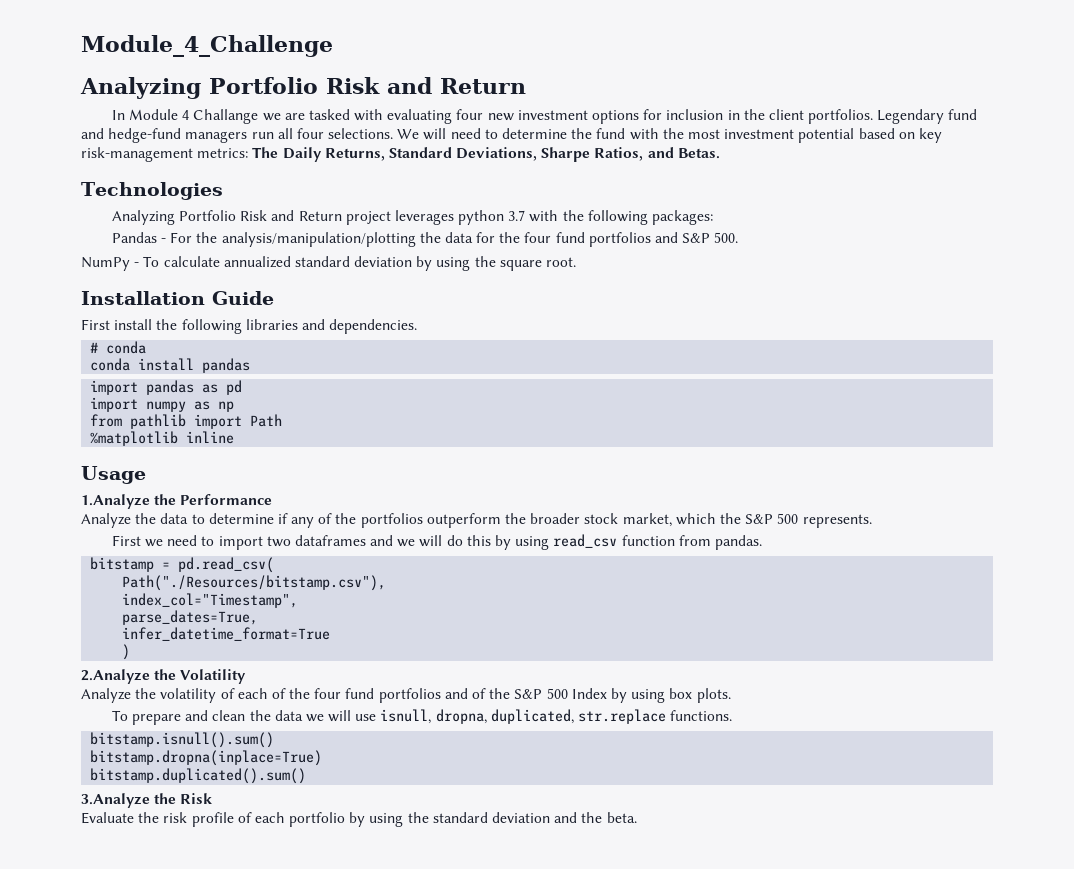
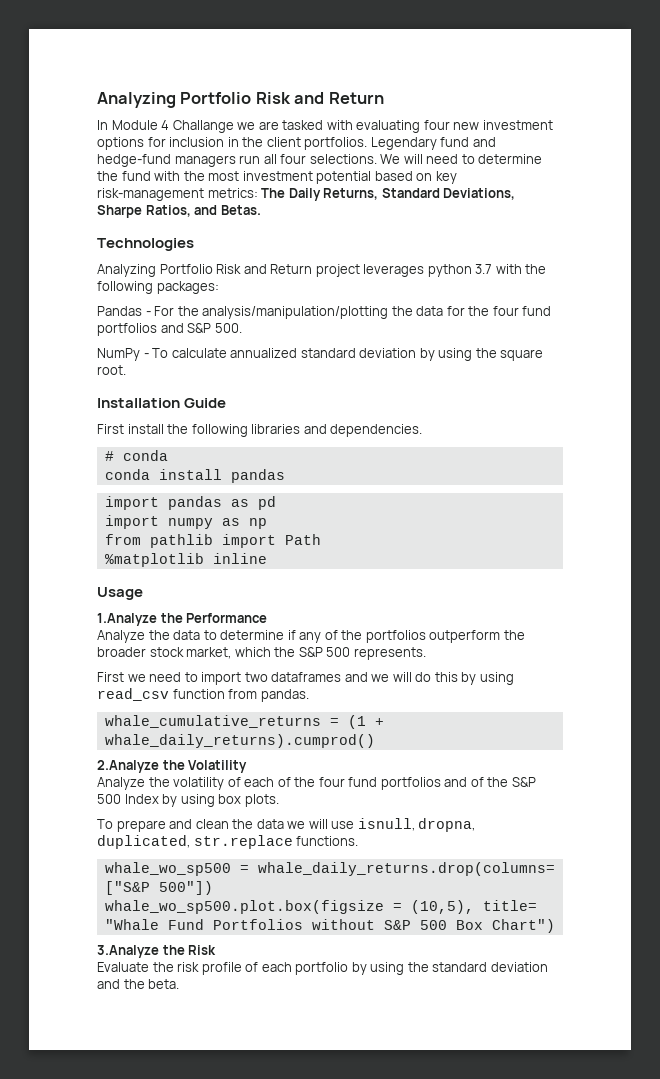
[81,35,333,57] Module_4_Challenge // -> (97, 100) none
[90,557,275,573] [122,575,387,591] [122,593,299,608] [122,610,259,625] [122,627,331,641] [122,644,131,660] bitstamp = pd.read_csv( // Path("./Resources/bitstamp.csv"), // index_col="Timestamp", // parse_dates=True, // infer_datetime_format=True // ) -> [104,715,384,729] [104,734,375,748] whale_cumulative_returns = (1 + whale_daily_returns).cumprod()
[90,732,275,748] [90,750,323,766] [90,768,307,784] bitstamp.isnull().sum() // bitstamp.dropna(inplace=True) // bitstamp.duplicated().sum() -> [104,862,555,876] [104,881,213,895] [104,900,537,914] [104,919,555,933] whale_wo_sp500 = whale_daily_returns.drop(columns= ["S&P 500"]) // whale_wo_sp500.plot.box(figsize = (10,5), title= "Whale Fund Portfolios without S&P 500 Box Chart")

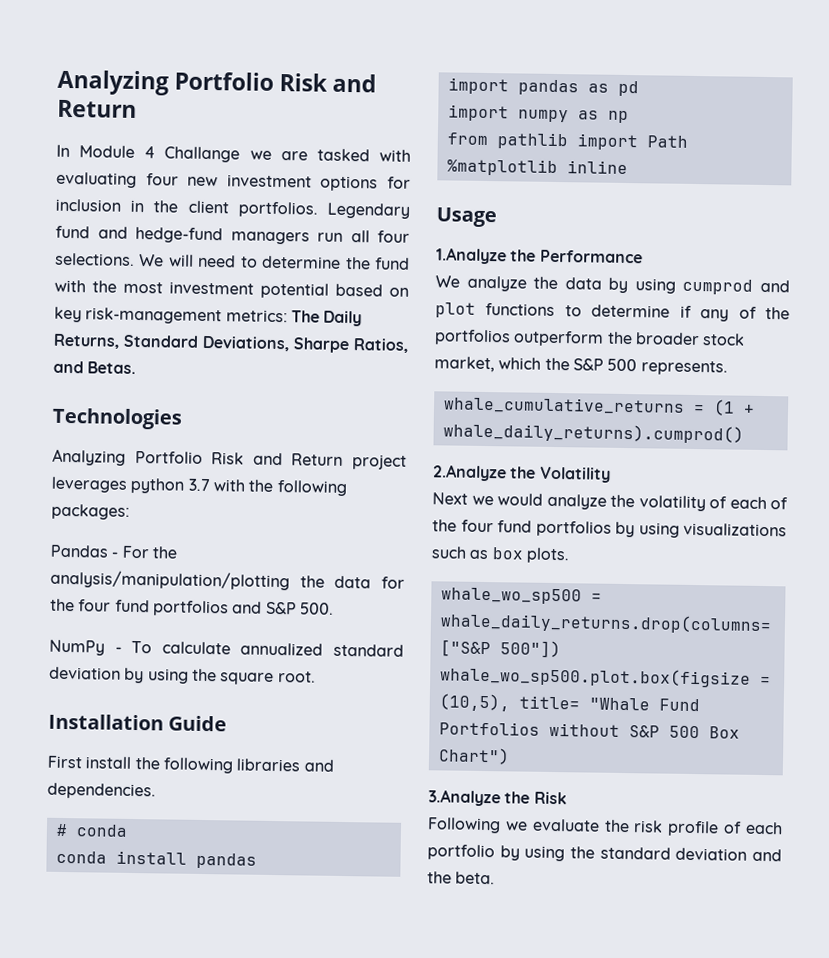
[97,630,201,643] Analyze the data -> [435,275,790,295] [435,302,556,318] We analyze the data by using cumprod and plot functions
[97,672,514,685] [97,688,309,702] // First we need to import two dataframes and we will do this by using read_csv function from pandas. -> (728, 368) none
[97,777,145,790] Analyze -> [432,492,607,510] Next we would analyze
[444,777,536,787] [97,794,279,807] [97,818,476,832] [97,835,359,849] and of the S&P 500 Index by using box plots. // To prepare and clean the data we will use isnull, dropna, duplicated, str.replace functions. -> [615,521,787,538] [431,546,570,564] by using visualizations such as box plots.
[97,962,149,972] Evaluate -> [427,817,600,834] Following we evaluate

